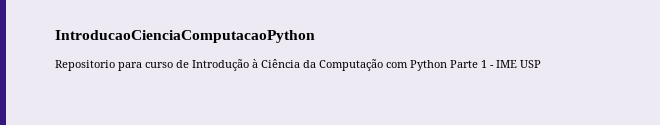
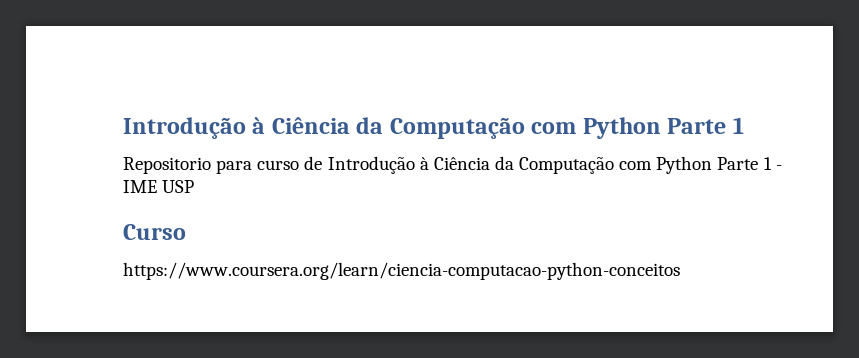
[55,30,315,43] IntroducaoCienciaComputacaoPython -> [123,117,744,139] Introdução à Ciência da Computação com Python Parte 1
(541, 64) none -> [123,224,186,240] [123,262,680,280] // Curso // https://www.coursera.org/learn/ciencia-computacao-python-conceitos

